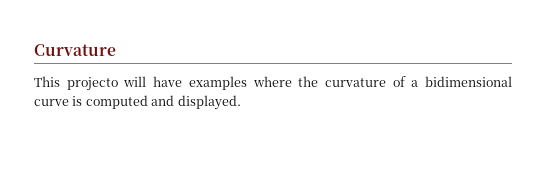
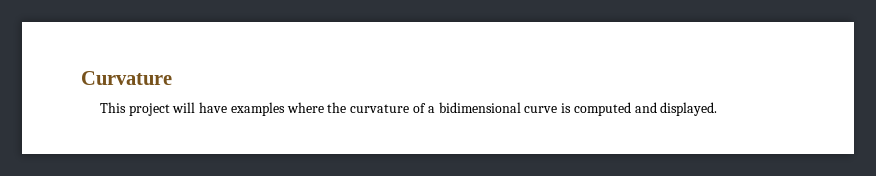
[66,77,118,91] projecto -> [128,103,170,116] project

